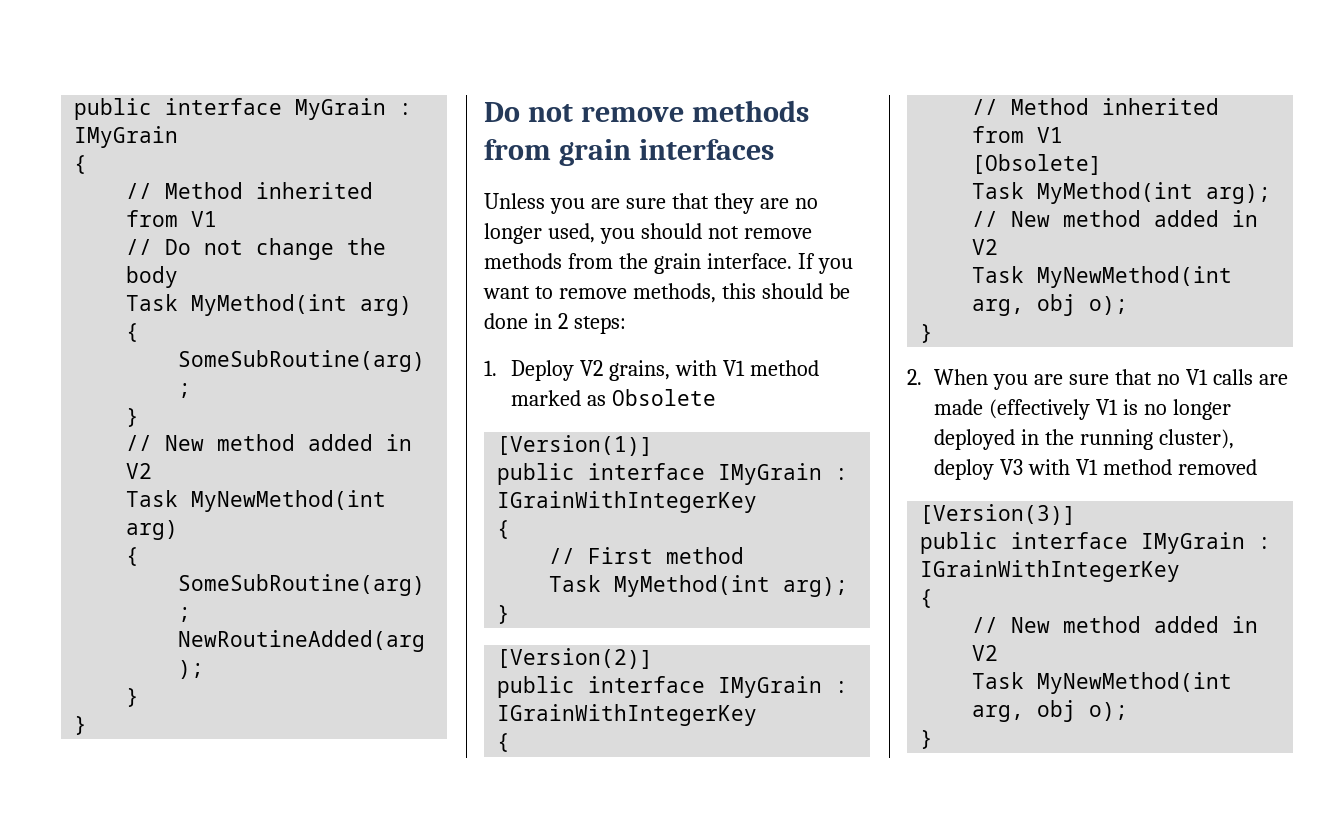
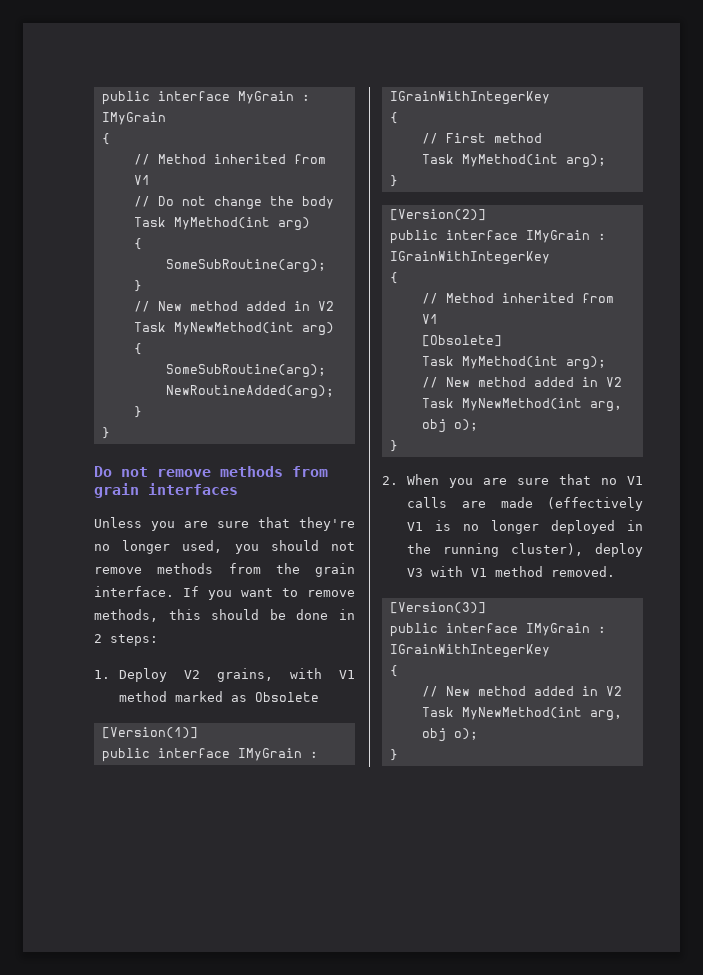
[713,193,789,214] they are -> [299,517,355,531] they're
[1177,459,1257,475] removed -> [551,566,616,577] removed.

